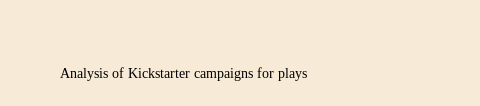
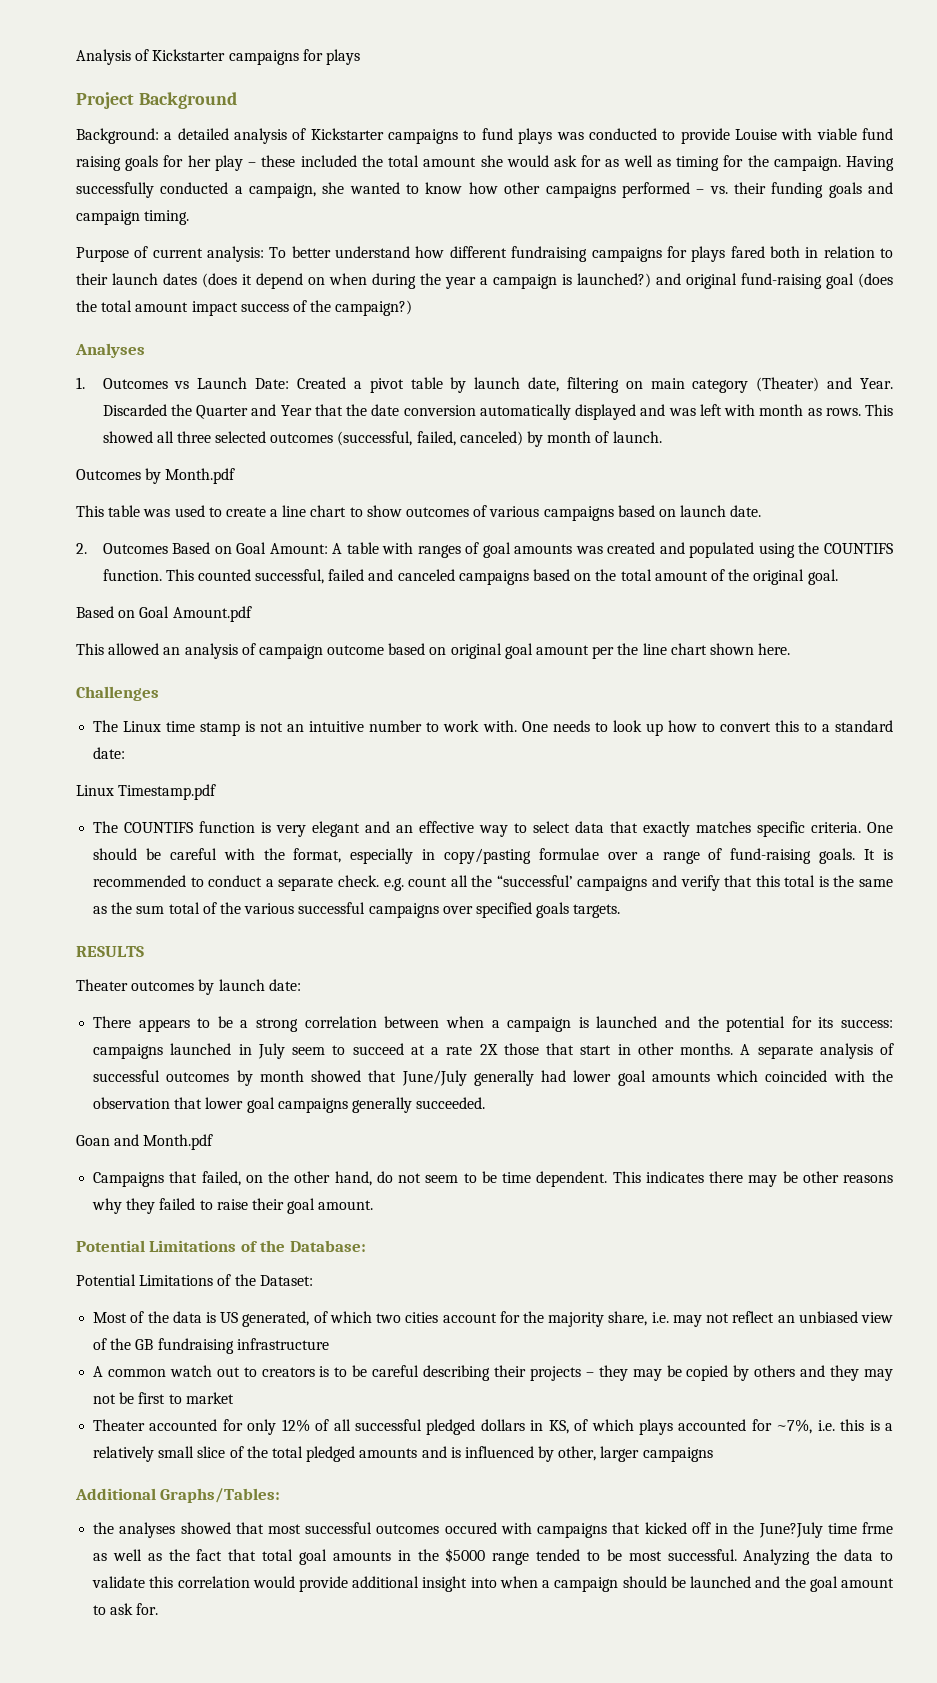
(307, 74) none -> [76,92,237,109] [76,128,894,144] [76,155,895,171] [76,182,894,198] [76,210,190,225] [76,246,894,262] [76,273,893,289] [76,300,413,316] [75,343,145,358] [76,377,894,393] [102,404,893,420] [102,431,662,447] [76,468,236,484] [76,505,762,521] [76,542,893,558] [102,569,838,585] [76,606,252,622] [76,643,791,659] [76,686,159,701] [93,720,894,736] [93,747,126,759] [76,784,217,800] [93,821,894,837] [93,848,893,864] [93,875,894,891] [93,902,621,918] [76,946,144,957] [76,979,301,995] [93,1016,894,1032] [93,1043,894,1059] [93,1070,893,1086] [93,1097,486,1113] [76,1134,214,1150] [93,1171,893,1187] [92,1198,374,1214] [76,1240,366,1252] [76,1274,313,1286] [93,1311,894,1327] [93,1338,329,1354] [93,1365,893,1381] [93,1392,234,1404] [93,1419,894,1435] [93,1446,713,1462] [75,1488,281,1503] [93,1522,894,1538] [93,1548,893,1565] [92,1576,895,1592] [93,1603,159,1615] // Project Background // Background: a detailed analysis of Kickstarter campaigns to fund plays was conducted to provide Louise with viable fund raising goals for her play – these included the total amount she would ask for as well as timing for the campaign. Having successfully conducted a campaign, she wanted to know how other campaigns performed – vs. their funding goals and campaign timing. // Purpose of current analysis: To better understand how different fundraising campaigns for plays fared both in relation to their launch dates (does it depend on when during the year a campaign is launched?) and original fund-raising goal (does the total amount impact success of the campaign?) // Analyses // 1. Outcomes vs Launch Date: Created a pivot table by launch date, filtering on main category (Theater) and Year. Discarded the Quarter and Year that the date conversion automatically displayed and was left with month as rows. This showed all three selected outcomes (successful, failed, canceled) by month of launch. // Outcomes by Month.pdf // This table was used to create a line chart to show outcomes of various campaigns based on launch date. // 2. Outcomes Based on Goal Amount: A table with ranges of goal amounts was created and populated using the COUNTIFS function. This counted successful, failed and canceled campaigns based on the total amount of the original goal. // Based on Goal Amount.pdf // This allowed an analysis of campaign outcome based on original goal amount per the line chart shown here. // Challenges // The Linux time stamp is not an intuitive number to work with. One needs to look up how to convert this to a standard date: // Linux Timestamp.pdf // The COUNTIFS function is very elegant and an effective way to select data that exactly matches specific criteria. One should be careful with the format, especially in copy/pasting formulae over a range of fund-raising goals. It is recommended to conduct a separate check. e.g. count all the “successful’ campaigns and verify that this total is the same as the sum total of the various successful campaigns over specified goals targets. // RESULTS // Theater outcomes by launch date: // There appears to be a strong correlation between when a campaign is launched and the potential for its success: campaigns launched in July seem to succeed at a rate 2X those that start in other months. A separate analysis of successful outcomes by month showed that June/July generally had lower goal amounts which coincided with the observation that lower goal campaigns generally succeeded. // Goan and Month.pdf // Campaigns that failed, on the other hand, do not seem to be time dependent. This indicates there may be other reasons why they failed to raise their goal amount. // Potential Limitations of the Database: // Potential Limitations of the Dataset: // Most of the data is US generated, of which two cities account for the majority share, i.e. may not reflect an unbiased view of the GB fundraising infrastructure // A common watch out to creators is to be careful describing their projects – they may be copied by others and they may not be first to market // Theater accounted for only 12% of all successful pledged dollars in KS, of which plays accounted for ~7%, i.e. this is a relatively small slice of the total pledged amounts and is influenced by other, larger campaigns // Additional Graphs/Tables: // the analyses showed that most successful outcomes occured with campaigns that kicked off in the June?July time frme as well as the fact that total goal amounts in the $5000 range tended to be most successful. Analyzing the data to validate this correlation would provide additional insight into when a campaign should be launched and the goal amount to ask for.

